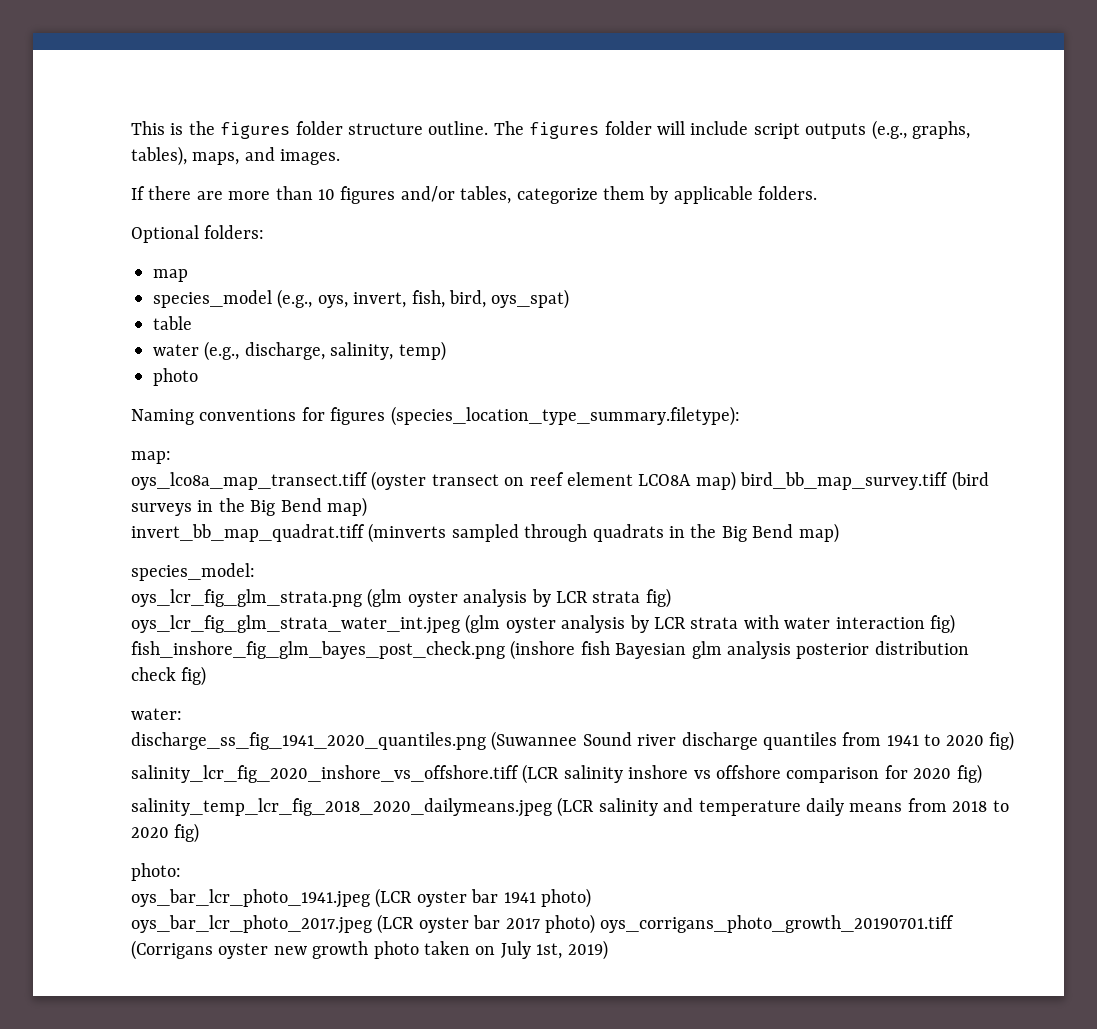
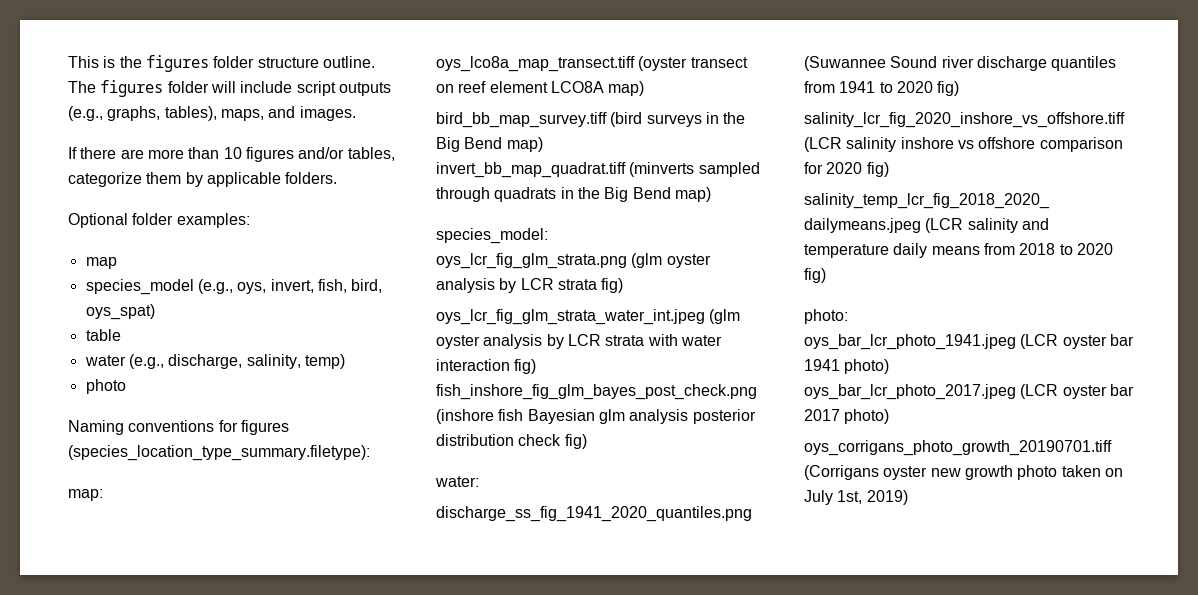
[204,225,265,239] folders: -> [132,213,250,228] folder examples:
(736, 481) none -> (645, 88) //
(595, 924) none -> (890, 416) //

